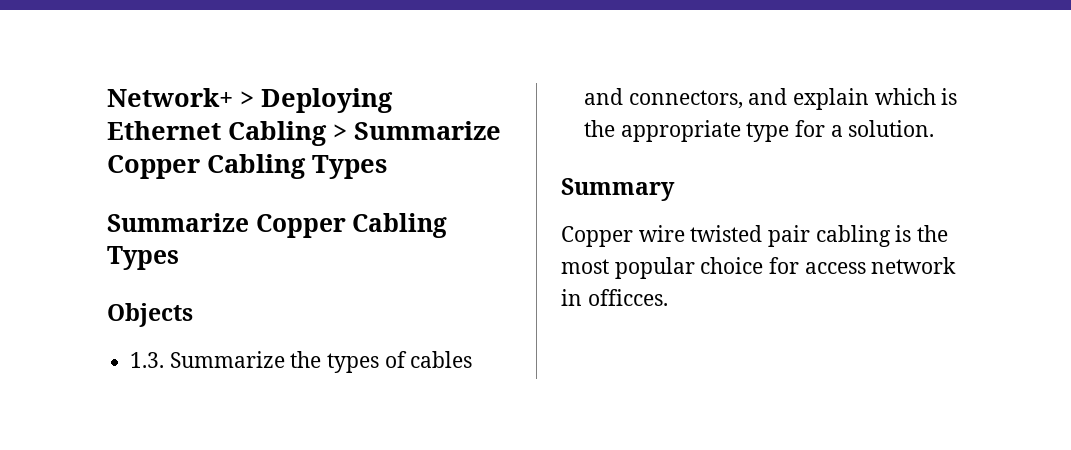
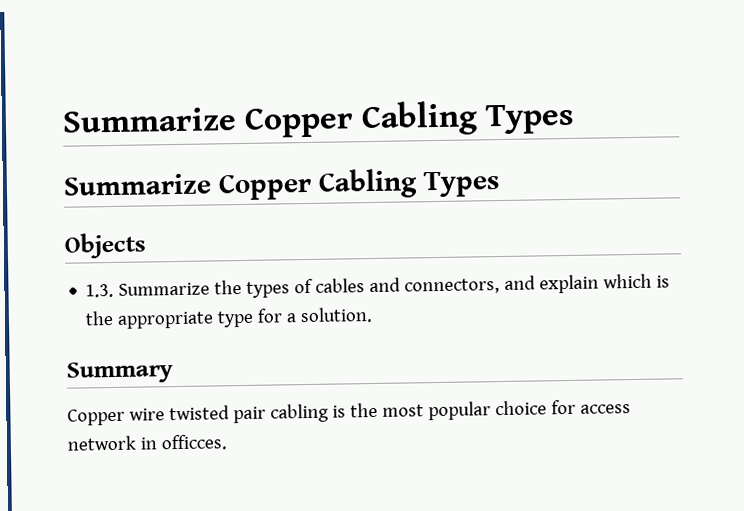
[107,88,393,113] [107,121,347,146] Network+ > Deploying Ethernet Cabling > -> (62, 120) none

